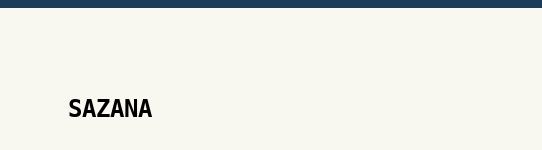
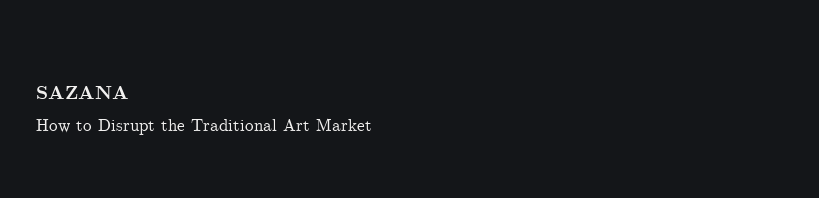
(153, 108) none -> [36,118,372,135] // How to Disrupt the Traditional Art Market

